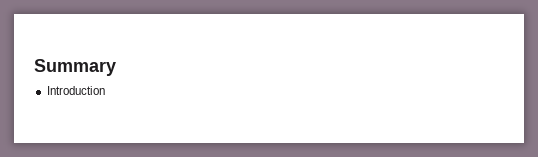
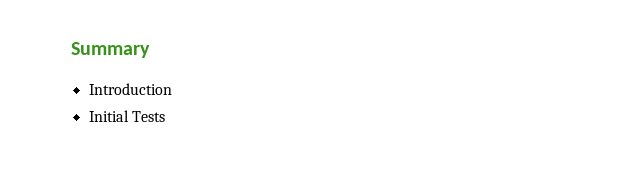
(105, 90) none -> [88,110,165,122] // Initial Tests

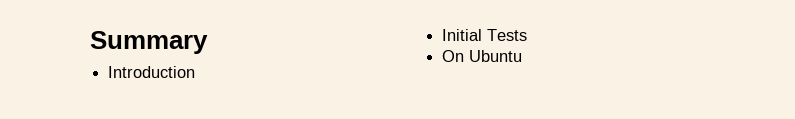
(165, 116) none -> [442,50,523,62] // On Ubuntu

